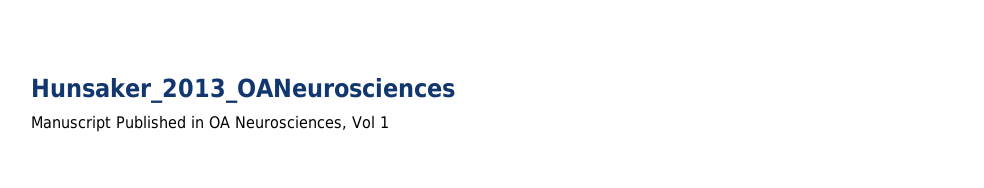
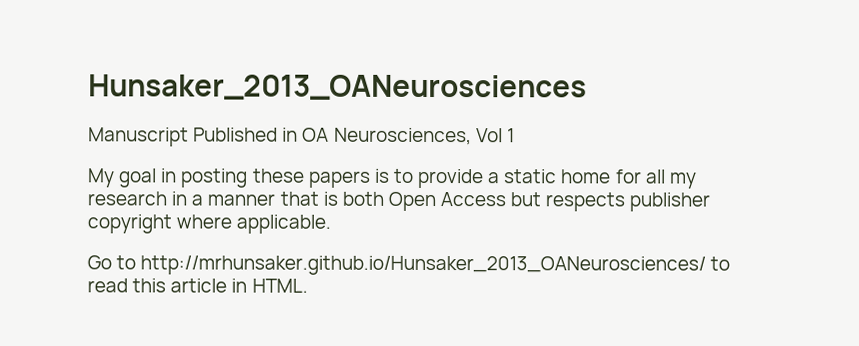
(389, 122) none -> [87,168,697,189] [87,191,711,212] [87,214,332,234] [87,255,731,276] [87,278,308,293] // My goal in posting these papers is to provide a static home for all my research in a manner that is both Open Access but respects publisher copyright where applicable. // Go to http://mrhunsaker.github.io/Hunsaker_2013_OANeurosciences/ to read this article in HTML.

